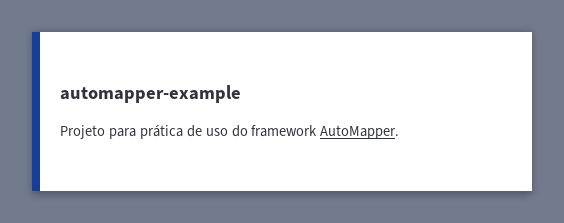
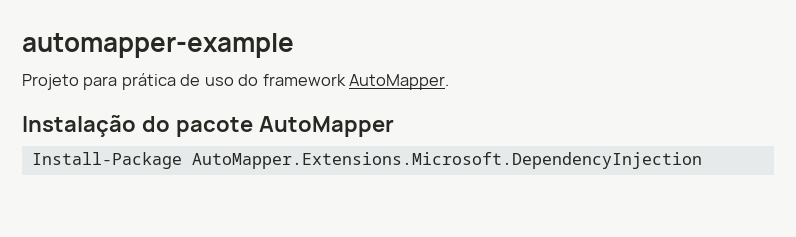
(400, 132) none -> [22,115,394,137] [31,152,702,169] // Instalação do pacote AutoMapper // Install-Package AutoMapper.Extensions.Microsoft.DependencyInjection

